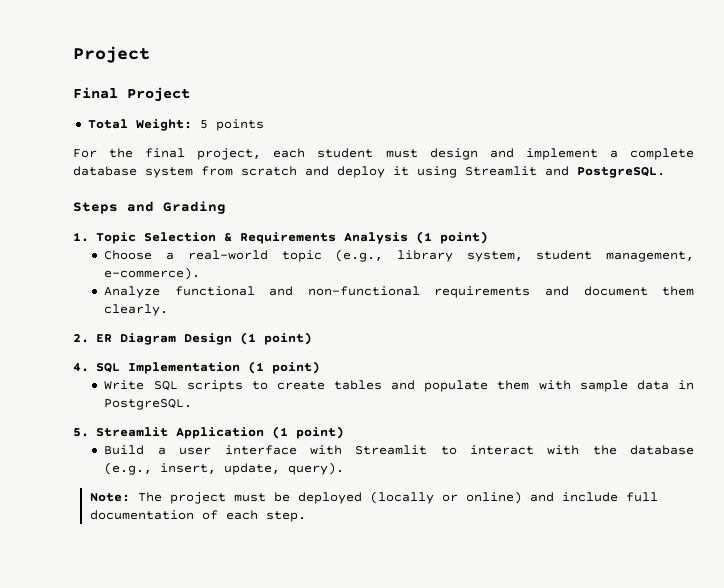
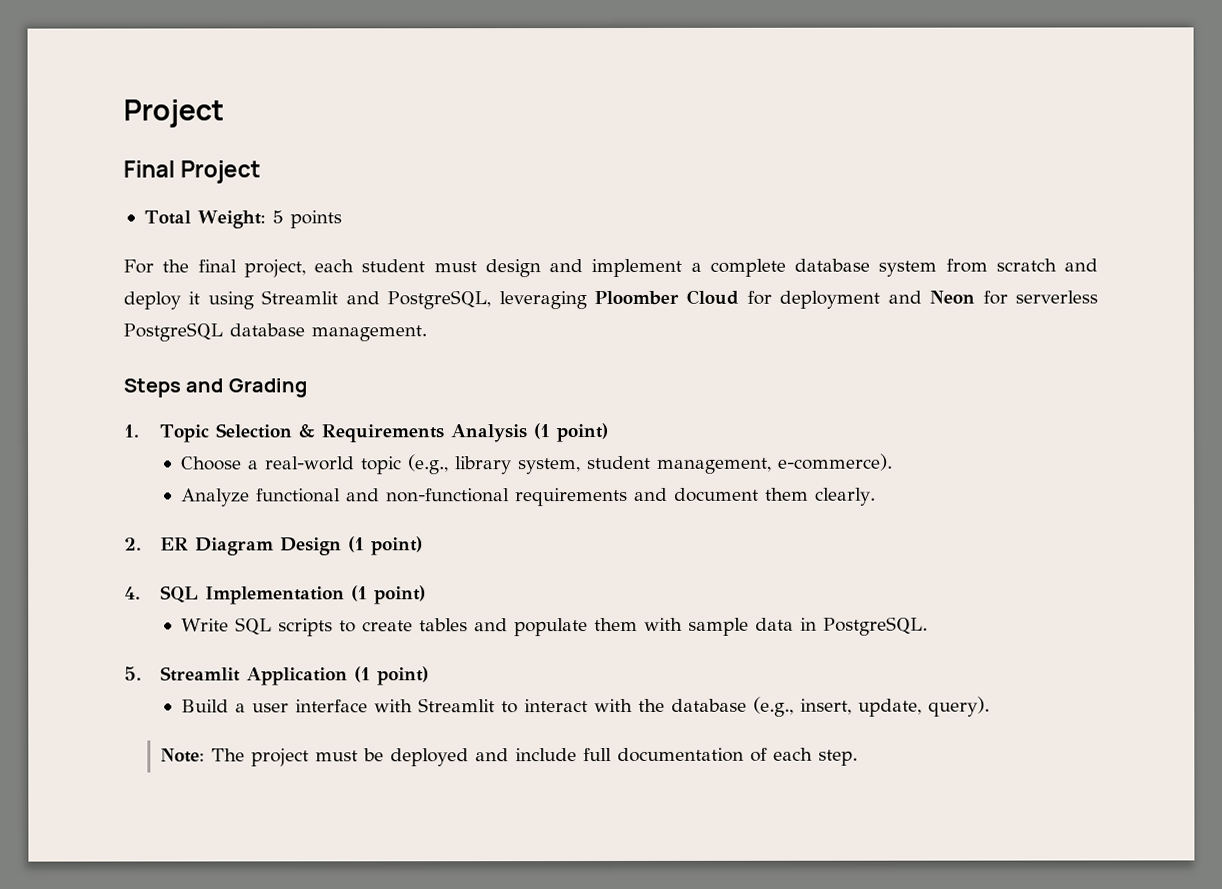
[577,167,665,178] PostgreSQL. -> [387,289,1098,310] [123,322,427,342] PostgreSQL, leveraging Ploomber Cloud for deployment and Neon for serverless PostgreSQL database management.
[369,491,522,504] (locally or online) -> (470, 757) none

